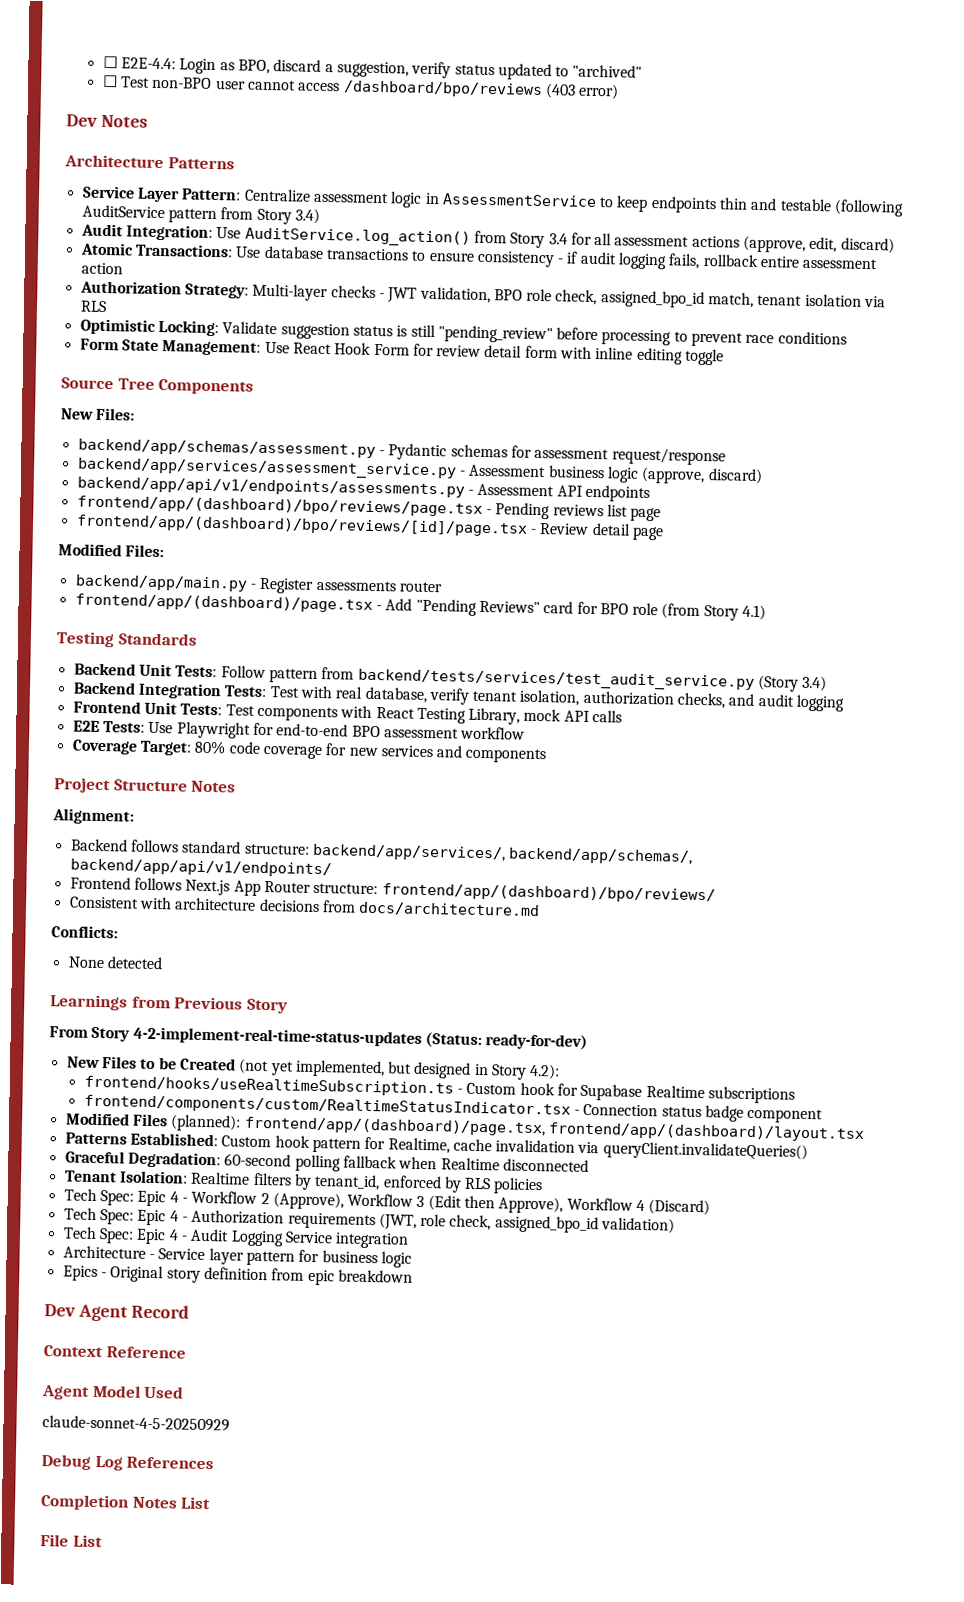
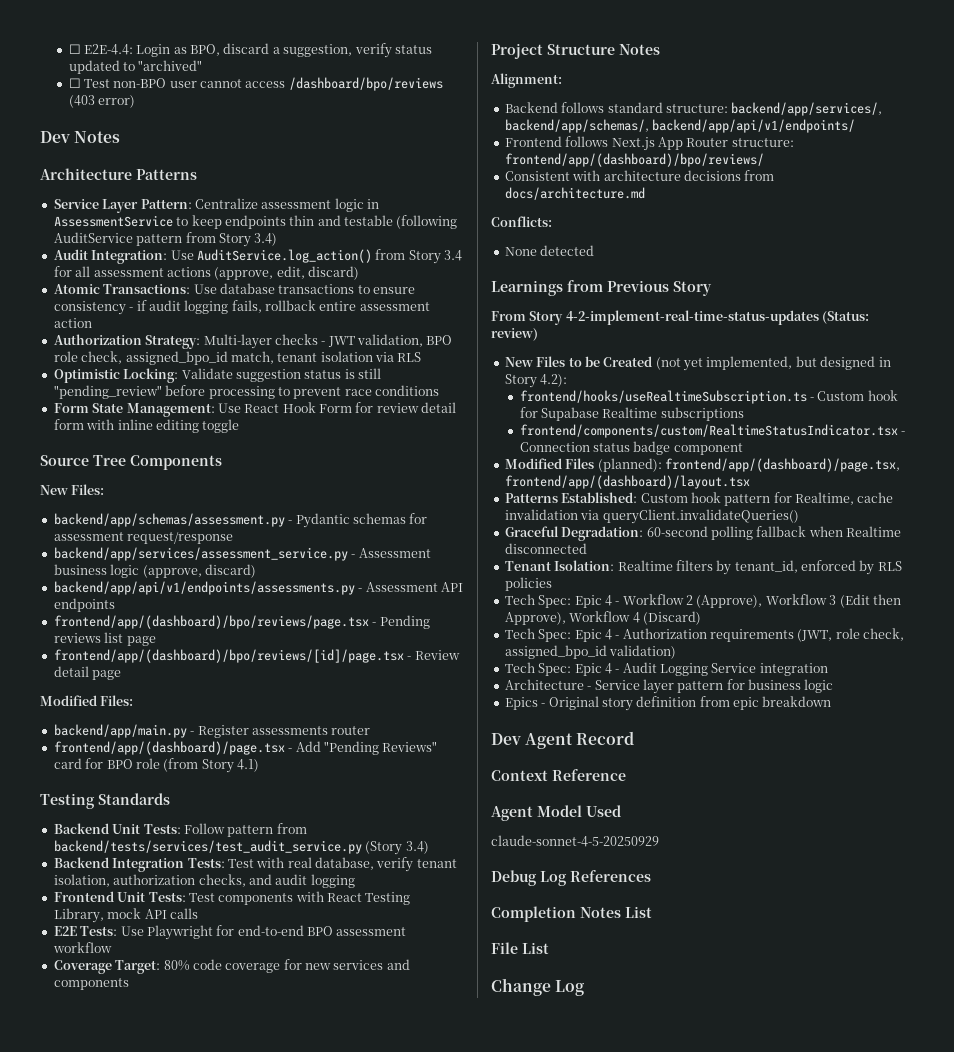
[485,1033,589,1050] ready-for-dev) -> [491,328,538,341] review)
(103, 1541) none -> [491,978,585,996] // Change Log

